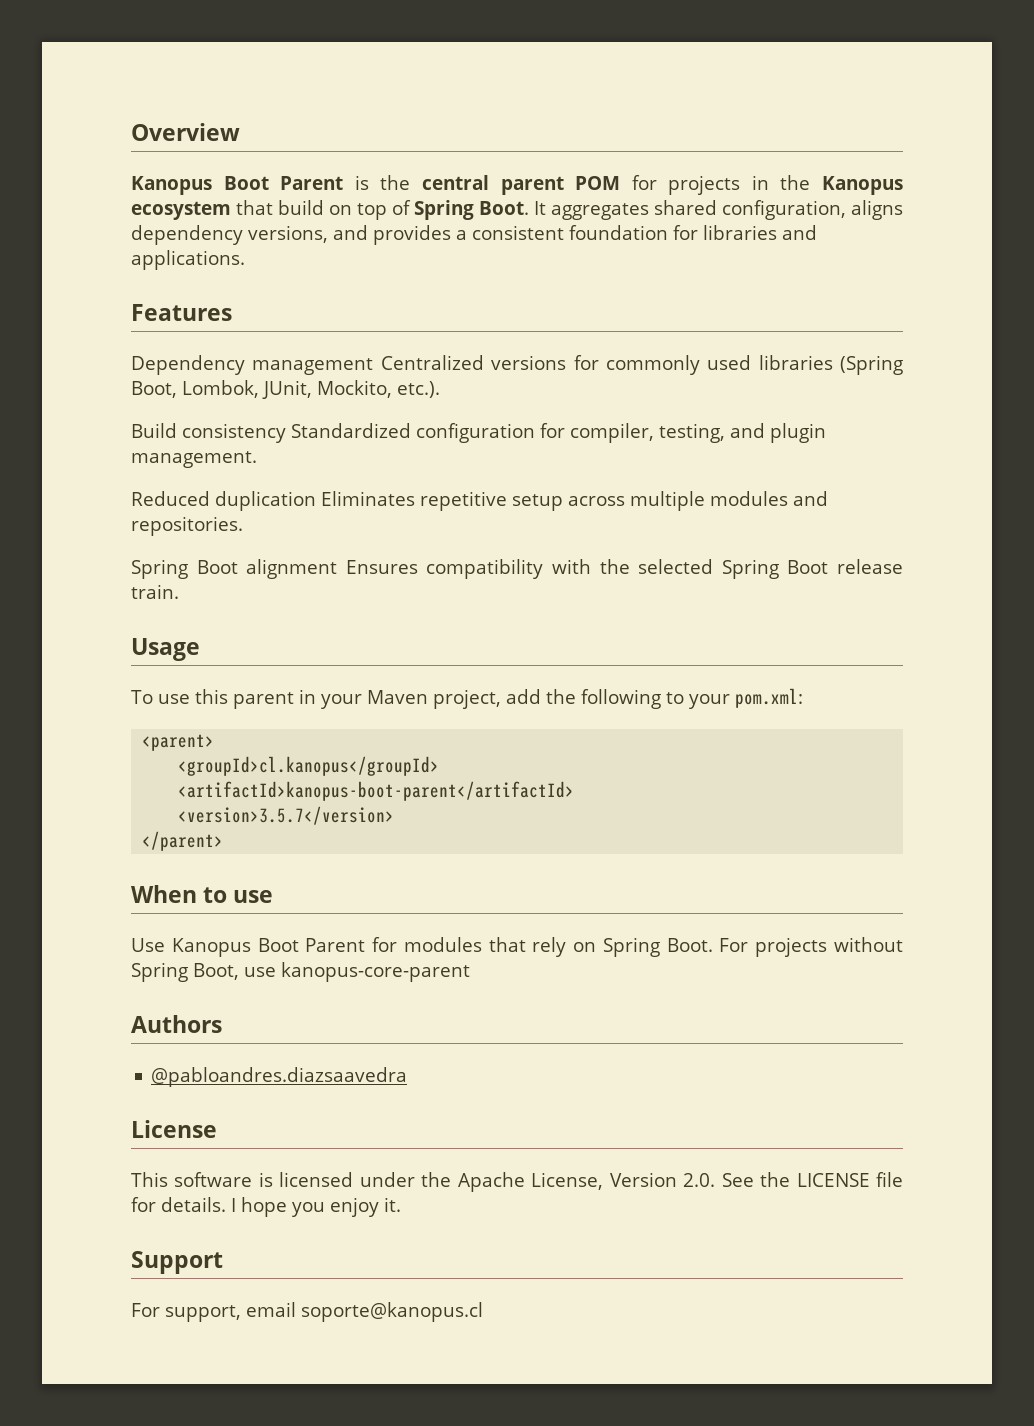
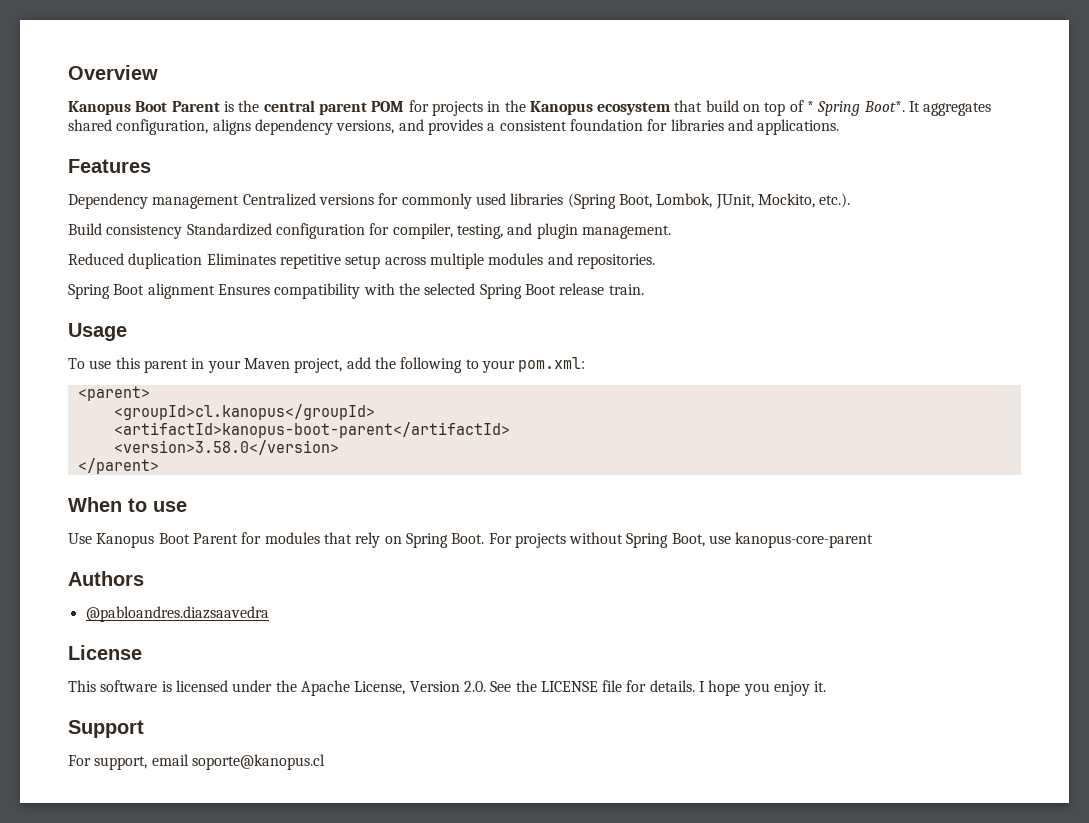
[414,200,529,220] Spring Boot. -> [807,101,905,116] * Spring Boot*.
[178,806,395,825] <version>3.5.7</version> -> [113,440,339,455] <version>3.58.0</version>

